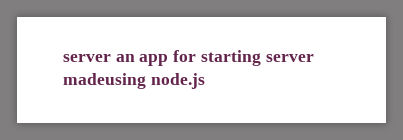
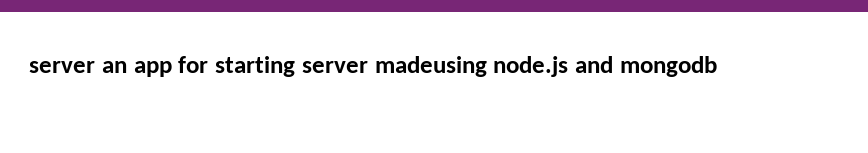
(205, 81) none -> [575,56,717,77] and mongodb

